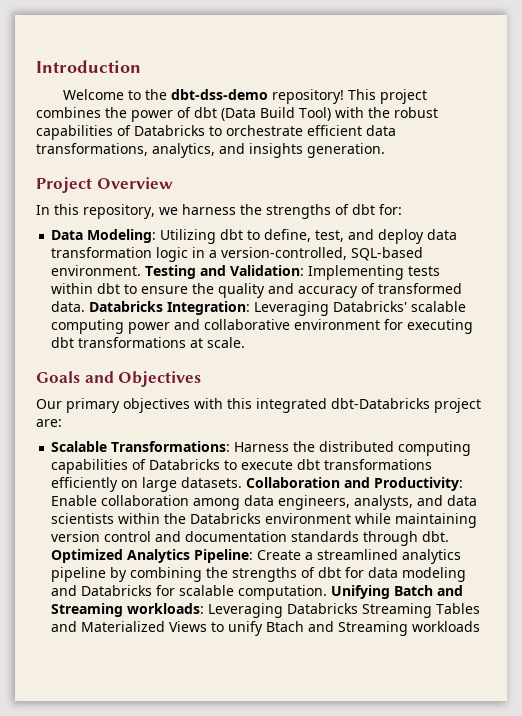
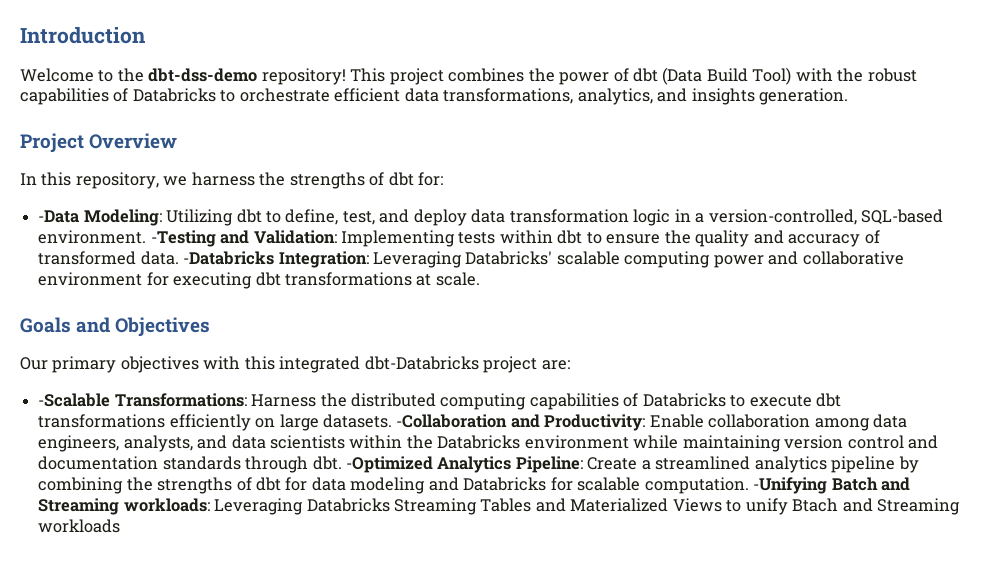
[51,230,84,240] Data -> [38,210,80,223] -Data
[145,265,197,279] Testing -> [150,230,216,247] -Testing
[89,301,164,312] Databricks -> [183,251,275,265] -Databricks
[51,441,108,452] Scalable -> [38,393,111,407] -Scalable
[246,477,341,488] Collaboration -> [396,414,508,428] -Collaboration
[51,549,124,563] Optimized -> [345,456,433,473] -Optimized
[331,585,391,599] Unifying -> [753,477,828,494] -Unifying

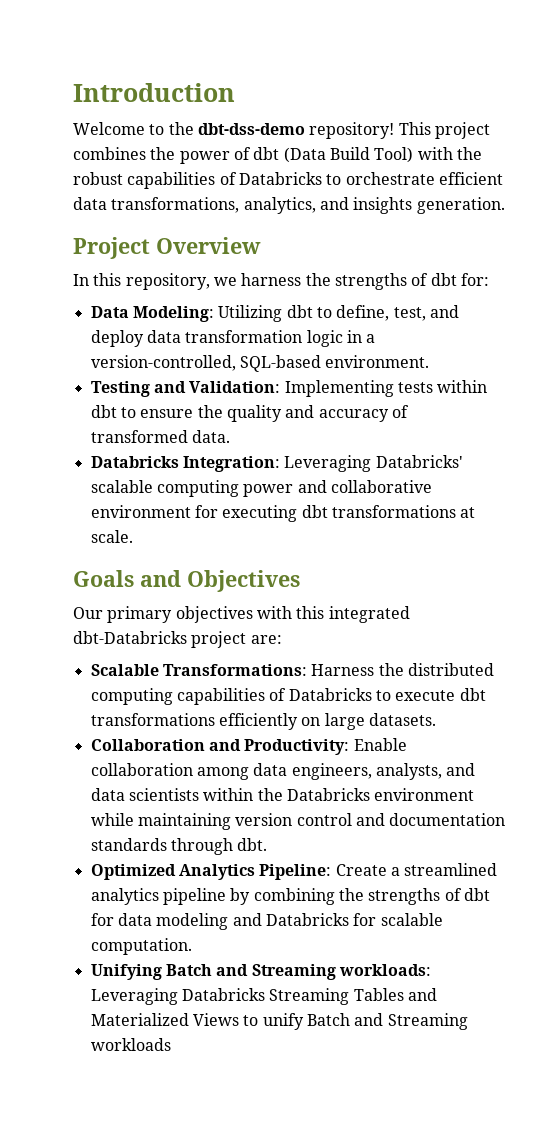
[38,210,80,223] -Data -> [90,306,129,318] Data
[150,230,216,247] -Testing -> [90,381,150,397] // Testing
[183,251,275,265] -Databricks -> [90,456,179,468] // Databricks
[38,393,111,407] -Scalable -> [90,664,159,676] Scalable
[396,414,508,428] -Collaboration -> [90,739,205,751] // Collaboration
[345,456,433,473] -Optimized -> [90,864,176,880] // Optimized
[753,477,828,494] -Unifying -> [90,964,162,980] // Unifying
[792,498,839,512] Btach -> [306,1013,350,1026] Batch

